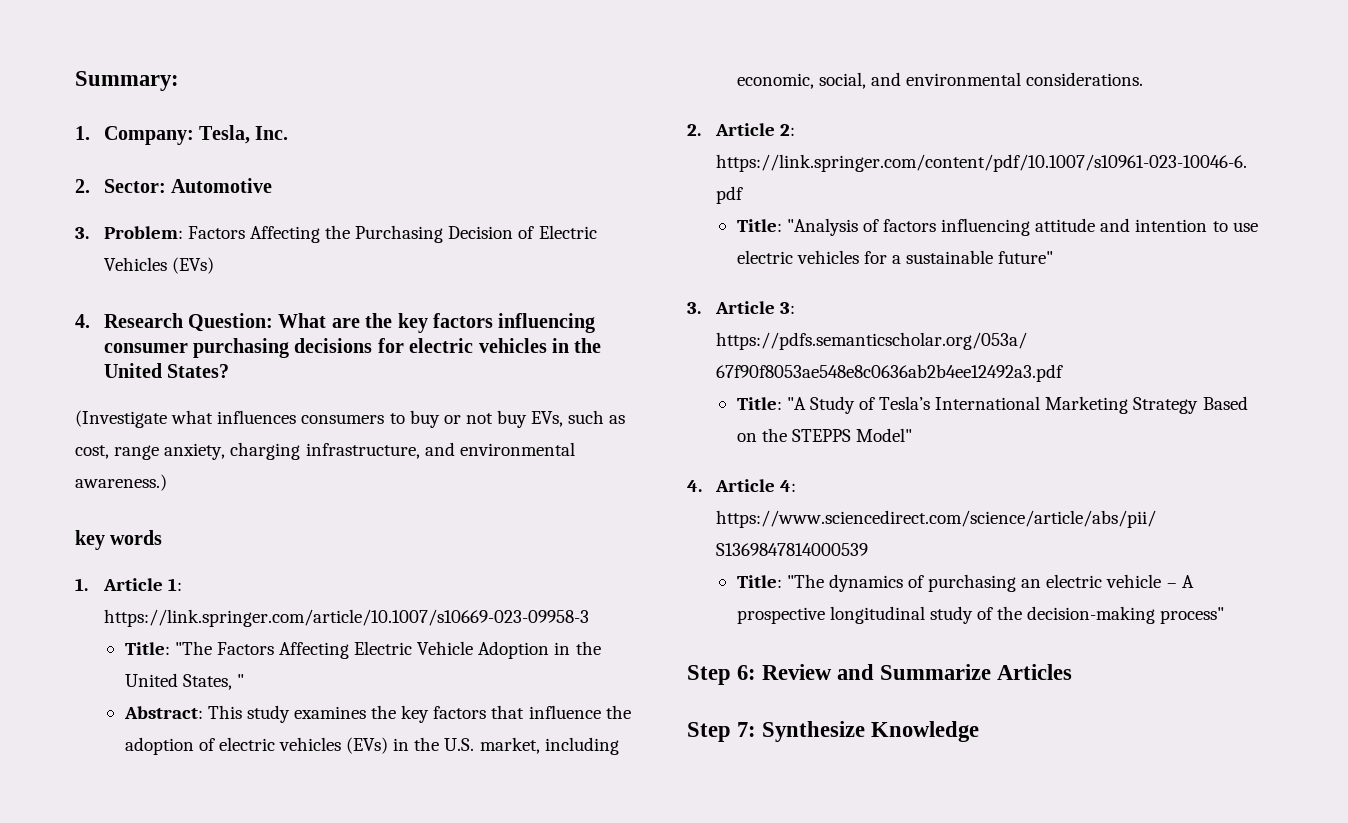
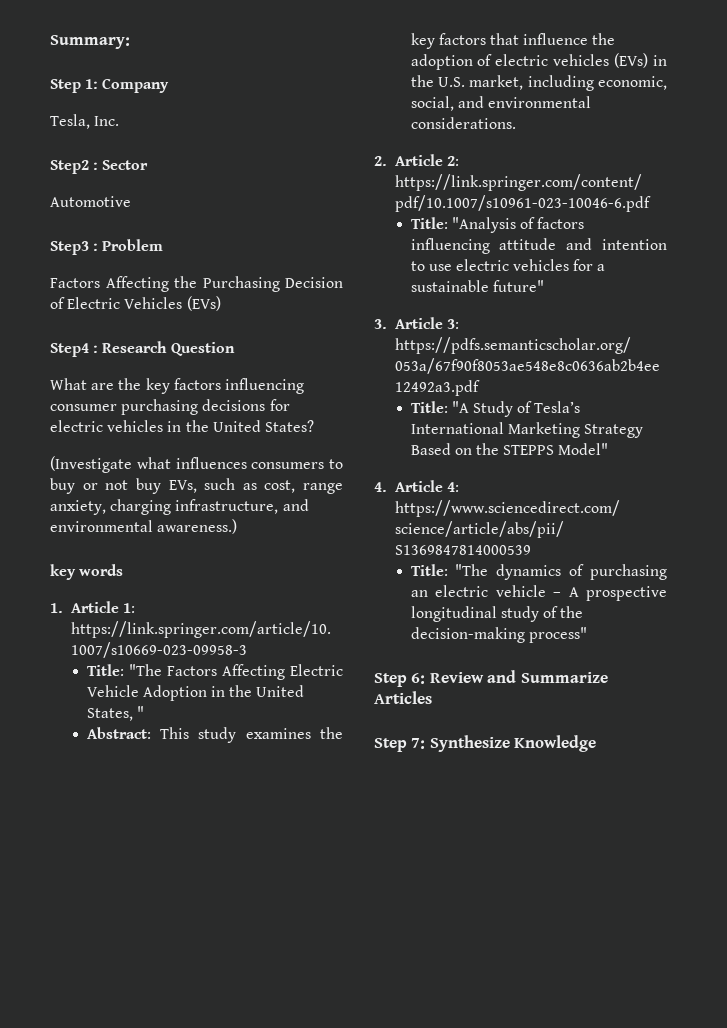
[75,126,194,145] 1. Company: -> [50,78,170,93] Step 1: Company //
[75,178,273,193] [75,226,183,239] 2. Sector: Automotive // 3. Problem: -> [50,160,149,174] [50,196,131,207] [50,239,164,255] Step2 : Sector // Automotive // Step3 : Problem //
[75,313,274,332] 4. Research Question: -> [50,341,235,357] Step4 : Research Question //

